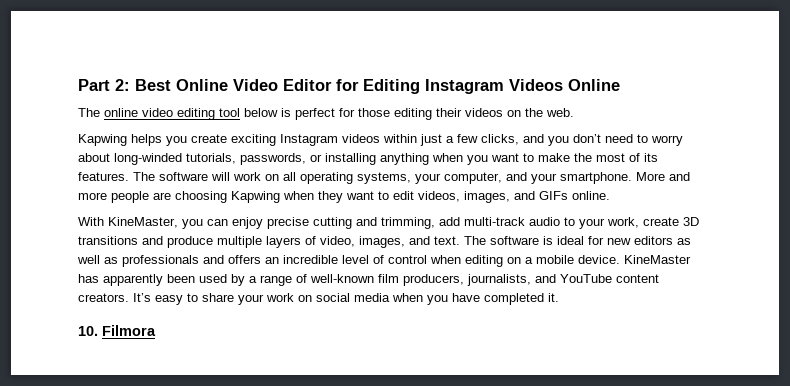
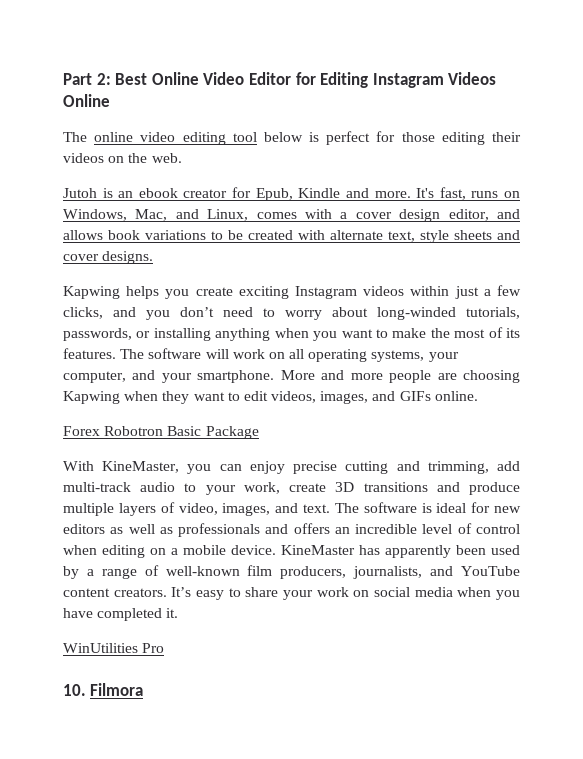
(574, 112) none -> [63,187,521,201] [63,209,520,222] [63,230,520,243] [63,251,154,264] // Jutoh is an ebook creator for Epub, Kindle and more. It's fast, runs on Windows, Mac, and Linux, comes with a cover design editor, and allows book variations to be created with alternate text, style sheets and cover designs.
(610, 195) none -> [63,426,259,439] // Forex Robotron Basic Package
(559, 297) none -> [63,643,165,653] // WinUtilities Pro

